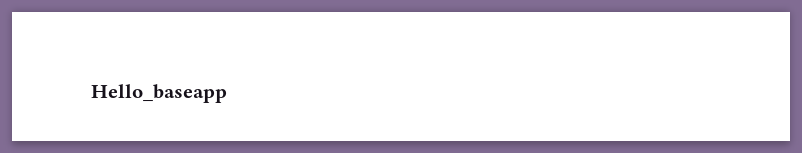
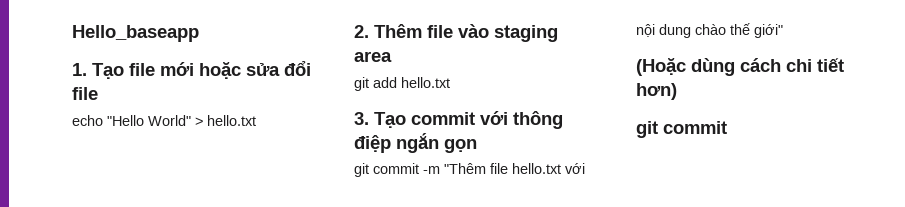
(227, 93) none -> [72,61,311,79] [72,87,98,100] [72,115,256,126] [354,24,558,42] [354,51,392,62] [354,77,450,91] [354,111,563,129] [354,133,477,153] [354,163,585,177] [636,23,783,38] [636,58,844,76] [636,83,677,100] [636,121,727,138] // 1. Tạo file mới hoặc sửa đổi file // echo "Hello World" > hello.txt // 2. Thêm file vào staging area // git add hello.txt // 3. Tạo commit với thông điệp ngắn gọn // git commit -m "Thêm file hello.txt với nội dung chào thế giới" // (Hoặc dùng cách chi tiết hơn) // git commit

